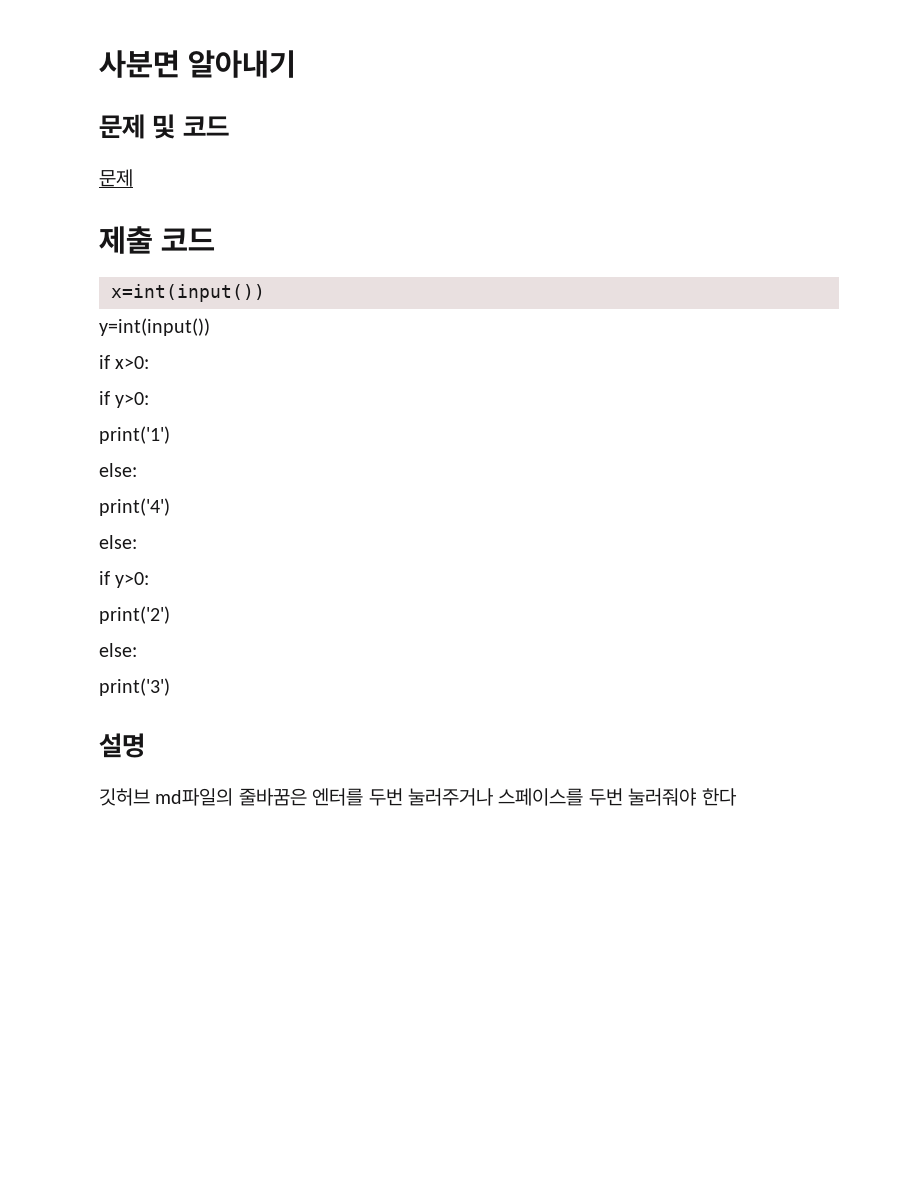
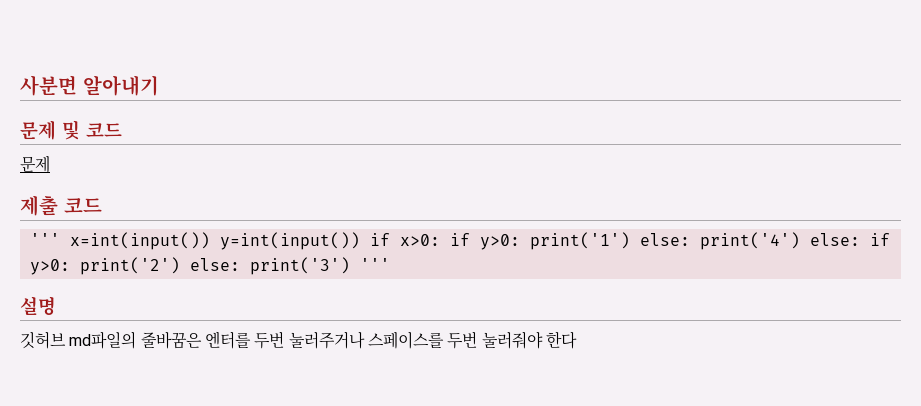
(216, 239) none -> [29,233,60,246] '''
(265, 293) // -> (210, 241) none
(210, 327) // -> (360, 241) none
[99,391,150,408] // if y>0: // -> [449,233,520,250] if y>0:
[99,463,137,477] // else: // -> [639,233,690,246] else:
[99,535,137,549] [99,571,150,588] // else: // if y>0: // -> [809,233,890,246] [29,259,70,275] else: if y>0:
[99,643,137,657] // else: // -> [189,258,240,271] else:
(170, 687) none -> [359,258,390,271] '''

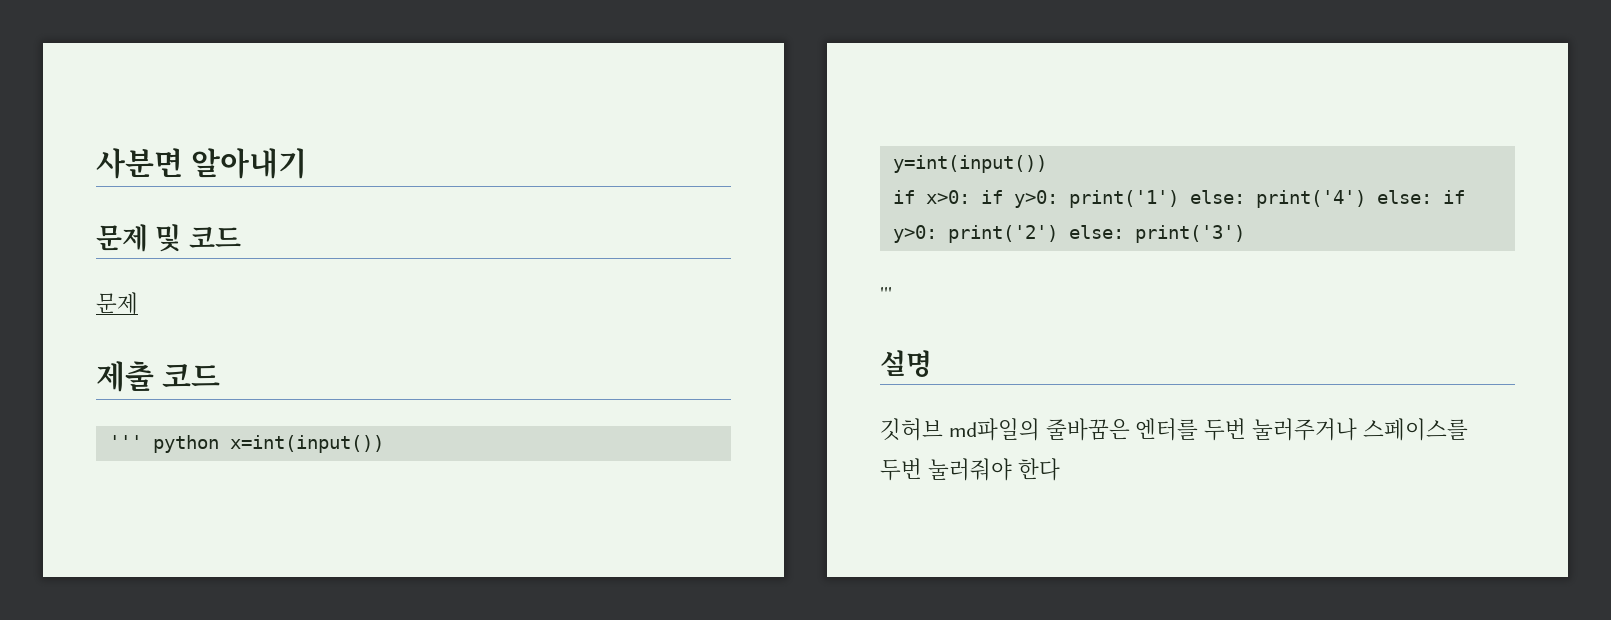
(60, 239) none -> [152,435,219,453] python
(210, 241) none -> (384, 444) //
(360, 241) none -> (1047, 164) //
(350, 266) none -> (1245, 234) //

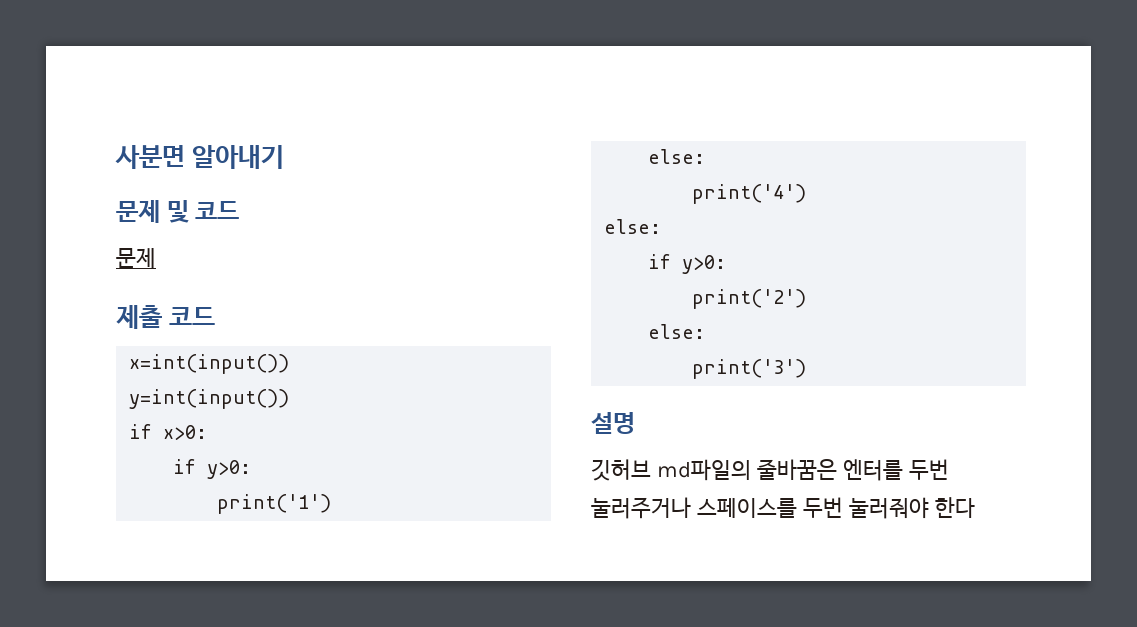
[108,435,219,453] ''' python -> (215, 316) none
[980,190,1058,208] if y>0: -> [173,459,252,479] // if y>0: //
[1189,190,1245,204] else: -> [648,149,706,164] // else: //
[1376,190,1465,204] [892,225,937,243] else: if y>0: -> [604,219,662,234] [648,254,727,274] // else: // if y>0: //
[1068,225,1124,239] else: -> [648,324,706,339] // else: //
[880,287,892,301] // ''' -> (807, 369) none

